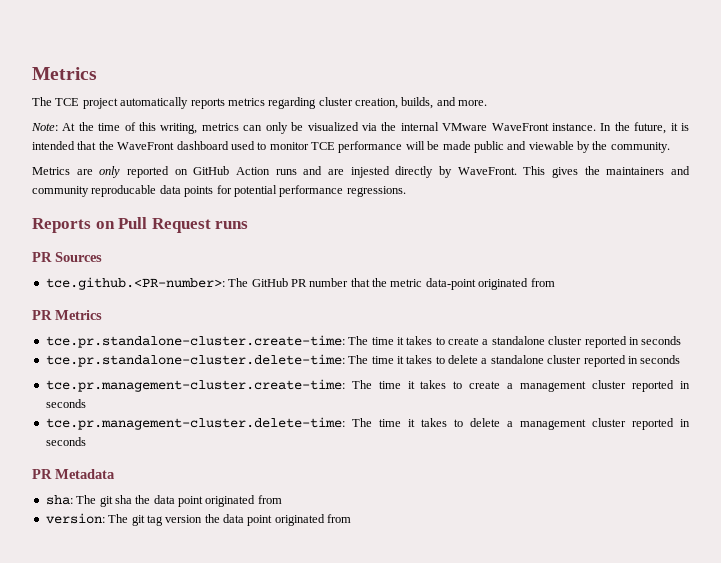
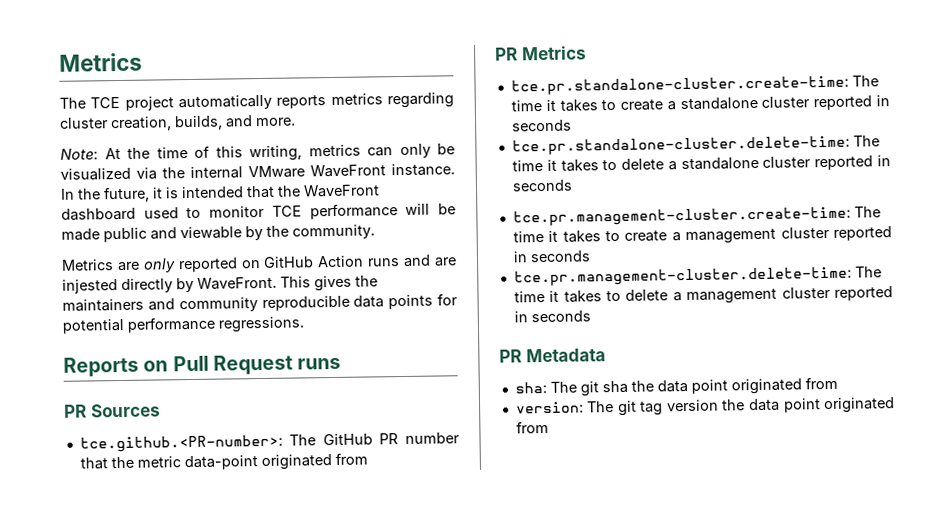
[91,185,157,197] reproducable -> [261,295,350,312] reproducible

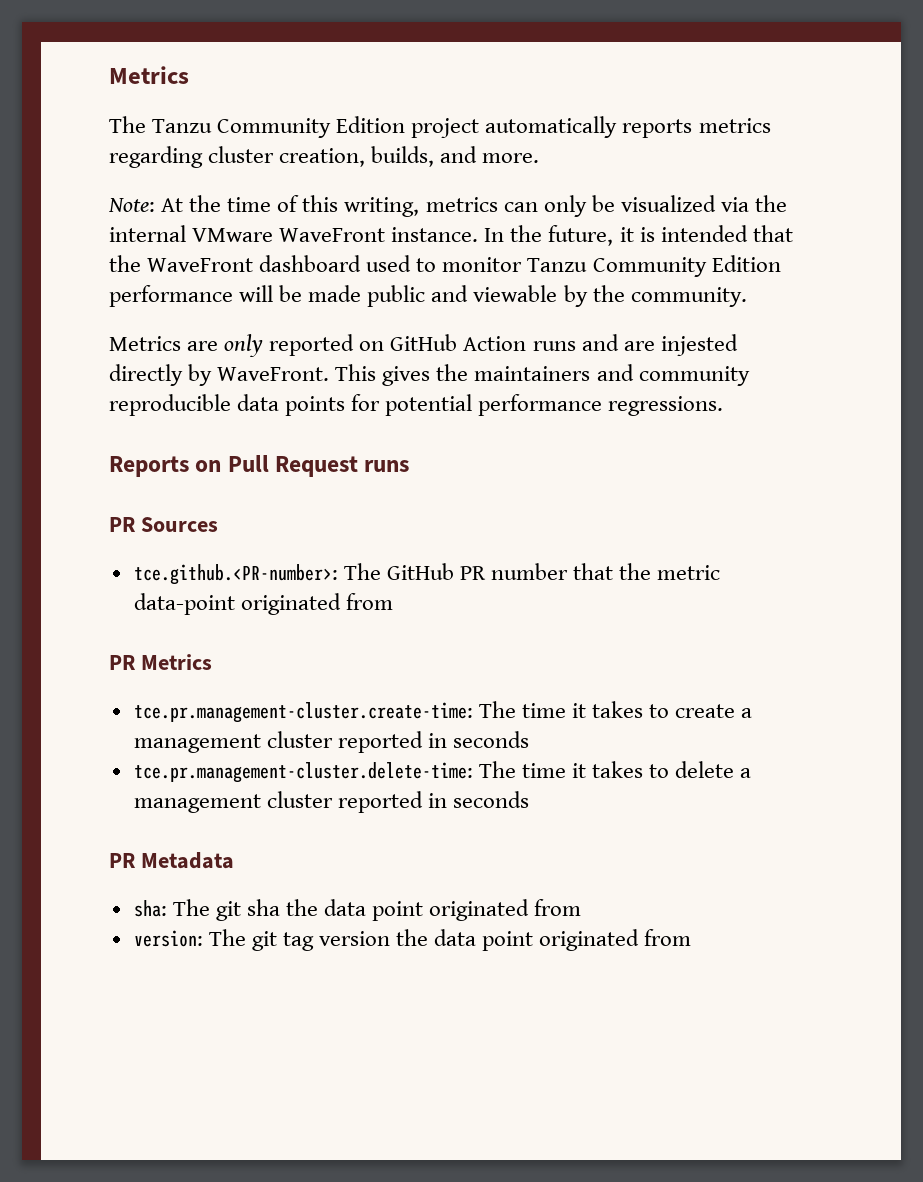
[90,96,121,109] TCE -> [152,116,406,138] Tanzu Community Edition
[271,205,302,217] TCE -> [527,255,781,277] Tanzu Community Edition
[510,75,879,96] [510,95,890,112] [511,119,572,132] [511,135,880,156] [511,155,891,172] [511,179,573,192] // tce.pr.standalone-cluster.create-time: The time it takes to create a standalone cluster reported in seconds // tce.pr.standalone-cluster.delete-time: The time it takes to delete a standalone cluster reported in seconds -> (212, 662) none

